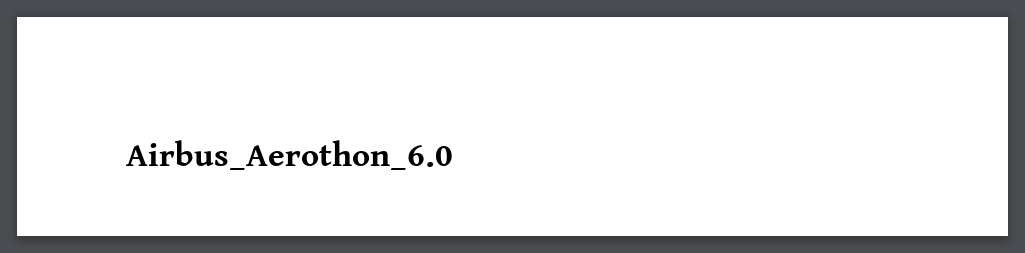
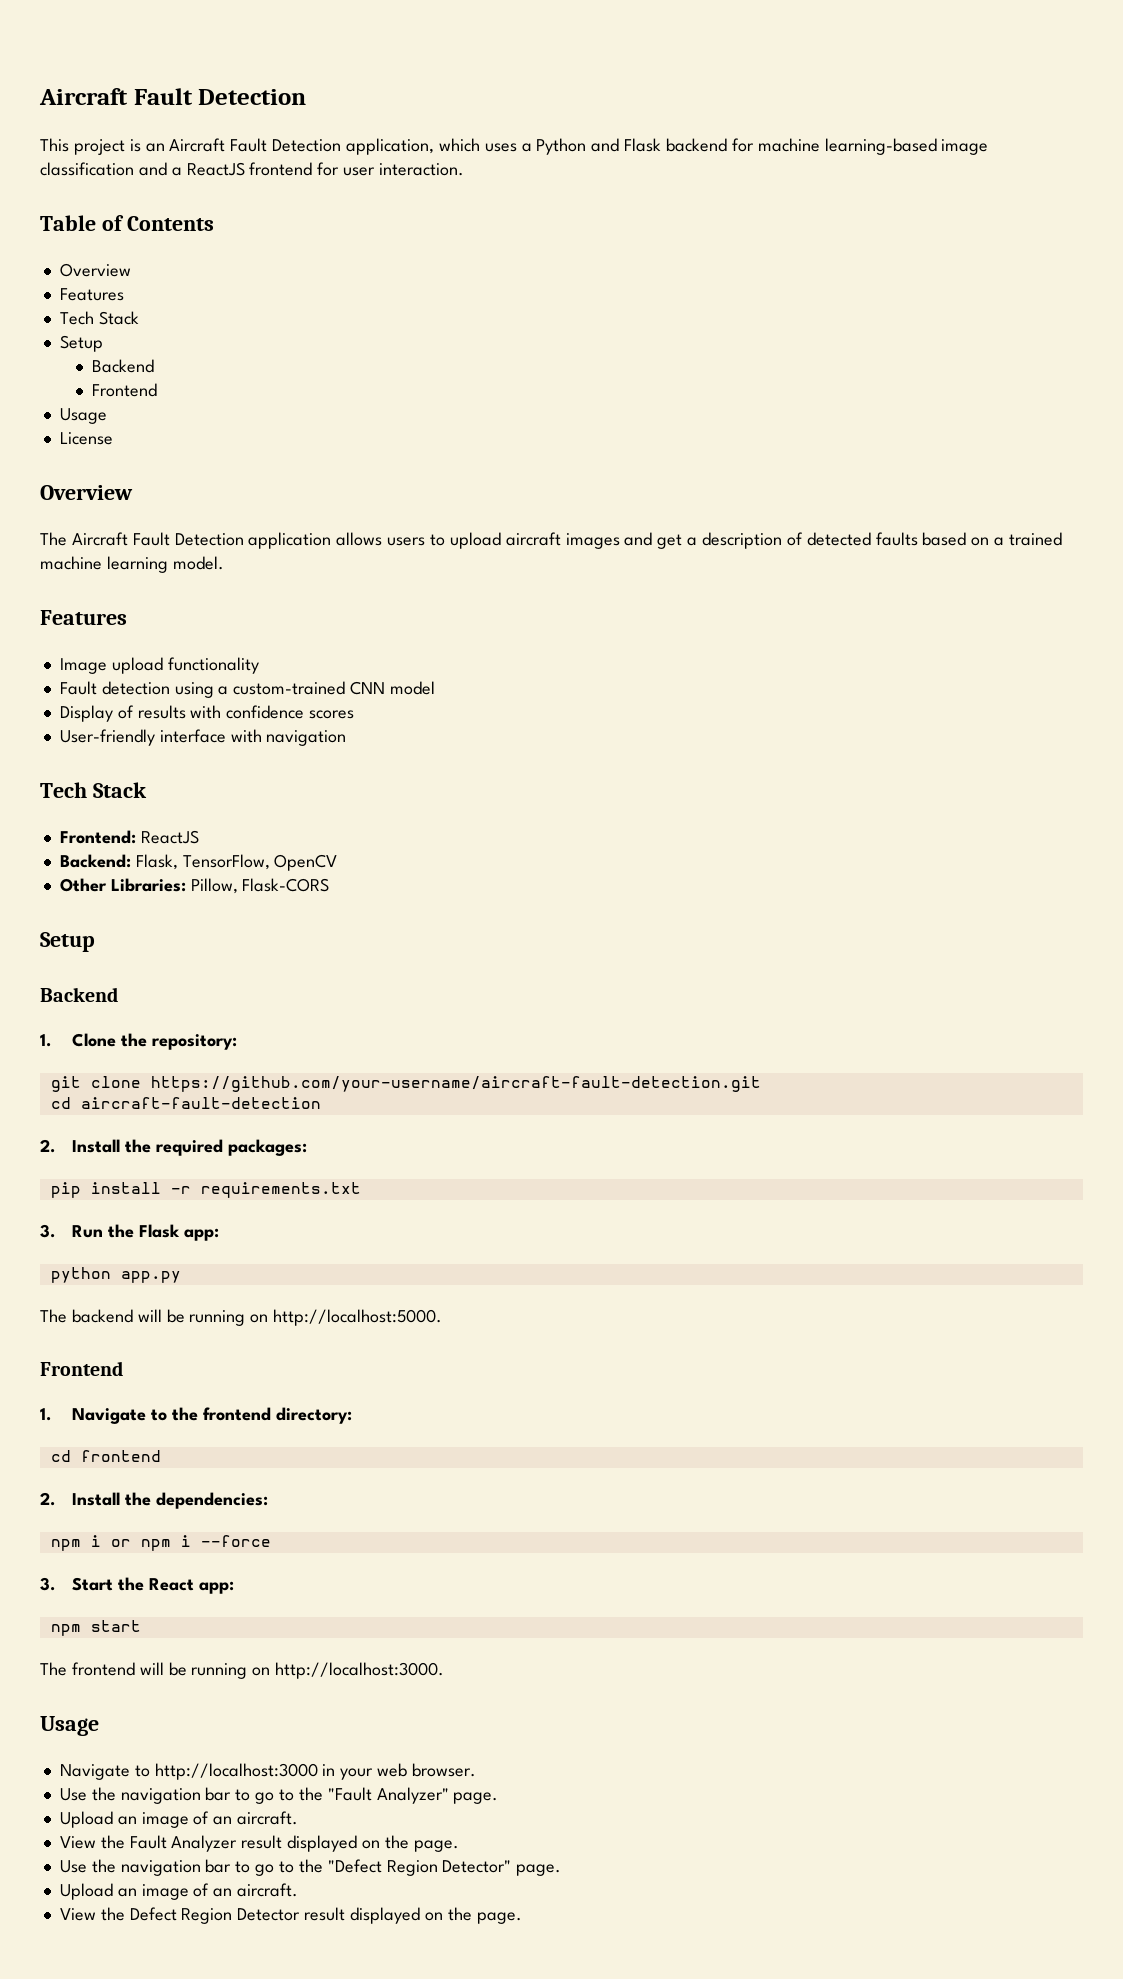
[126,140,453,170] Airbus_Aerothon_6.0 -> [39,88,307,105] [40,138,989,155] [40,162,465,176] [40,215,214,231] [59,263,131,277] [59,288,124,301] [59,311,139,325] [59,335,103,352] [92,359,155,373] [92,383,158,397] [59,408,107,424] [59,432,113,445] [40,485,133,500] [40,532,1063,549] [40,556,224,573] [40,610,127,625] [59,657,259,674] [59,681,435,698] [59,705,355,722] [59,729,347,746] [40,782,147,798] [59,830,199,844] [59,854,338,871] [59,878,330,894] [40,932,95,952] [40,987,118,1002] [40,1033,238,1050] [50,1076,761,1092] [50,1097,321,1109] [40,1139,308,1156] [50,1182,361,1198] [40,1224,220,1241] [50,1267,181,1283] [40,1309,443,1326] [40,1361,123,1376] [40,1407,352,1424] [50,1450,161,1462] [40,1492,269,1509] [50,1535,271,1551] [40,1577,235,1594] [50,1620,141,1636] [40,1662,445,1679] [40,1716,99,1736] [59,1763,476,1780] [59,1787,499,1804] [59,1811,299,1828] [59,1835,459,1852] [59,1859,562,1876] [59,1883,299,1900] [59,1907,522,1924] Aircraft Fault Detection // This project is an Aircraft Fault Detection application, which uses a Python and Flask backend for machine learning-based image classification and a ReactJS frontend for user interaction. // Table of Contents // Overview // Features // Tech Stack // Setup // Backend // Frontend // Usage // License // Overview // The Aircraft Fault Detection application allows users to upload aircraft images and get a description of detected faults based on a trained machine learning model. // Features // Image upload functionality // Fault detection using a custom-trained CNN model // Display of results with confidence scores // User-friendly interface with navigation // Tech Stack // Frontend: ReactJS // Backend: Flask, TensorFlow, OpenCV // Other Libraries: Pillow, Flask-CORS // Setup // Backend // 1. Clone the repository: // git clone https://github.com/your-username/aircraft-fault-detection.git // cd aircraft-fault-detection // 2. Install the required packages: // pip install -r requirements.txt // 3. Run the Flask app: // python app.py // The backend will be running on http://localhost:5000. // Frontend // 1. Navigate to the frontend directory: // cd frontend // 2. Install the dependencies: // npm i or npm i --force // 3. Start the React app: // npm start // The frontend will be running on http://localhost:3000. // Usage // Navigate to http://localhost:3000 in your web browser. // Use the navigation bar to go to the "Fault Analyzer" page. // Upload an image of an aircraft. // View the Fault Analyzer result displayed on the page. // Use the navigation bar to go to the "Defect Region Detector" page. // Upload an image of an aircraft. // View the Defect Region Detector result displayed on the page.

